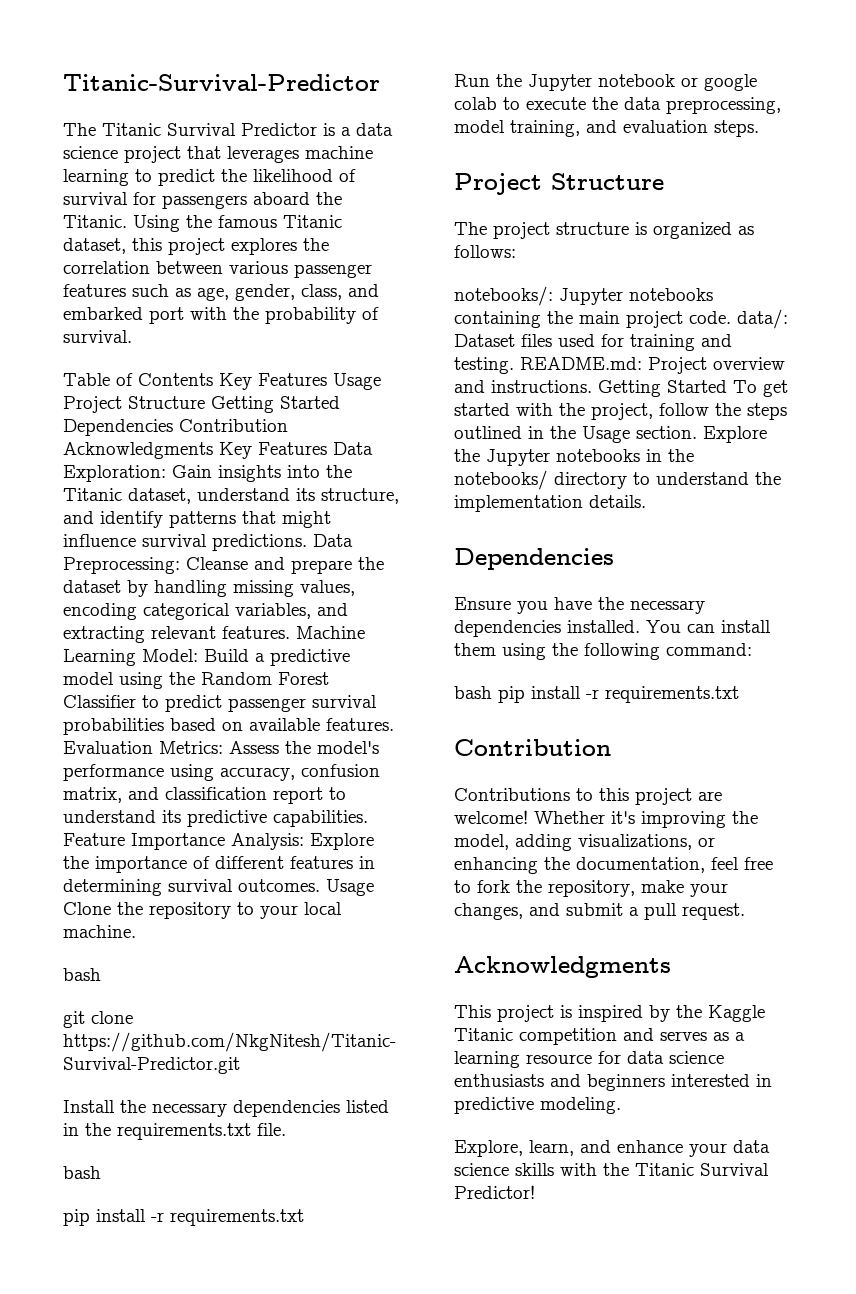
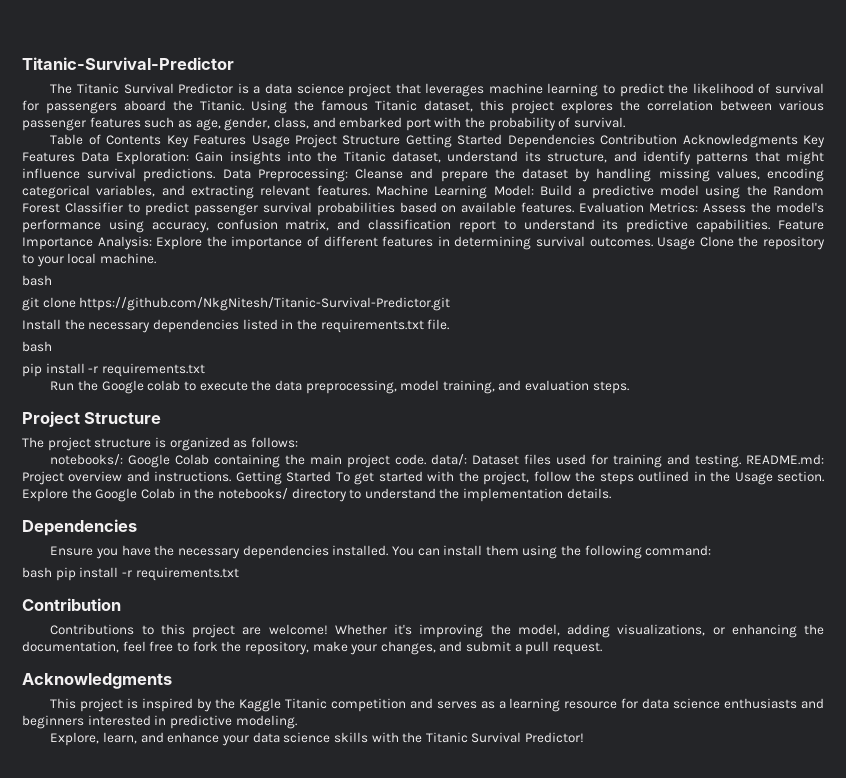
[528,74,757,91] Jupyter notebook or google -> [101,380,144,394] Google
[559,288,713,305] Jupyter notebooks -> [128,454,210,468] Google Colab
[486,449,640,466] Jupyter notebooks -> [95,488,175,502] Google Colab

